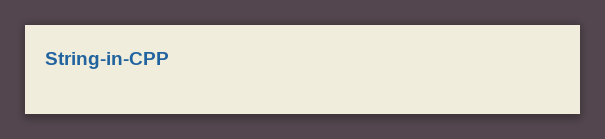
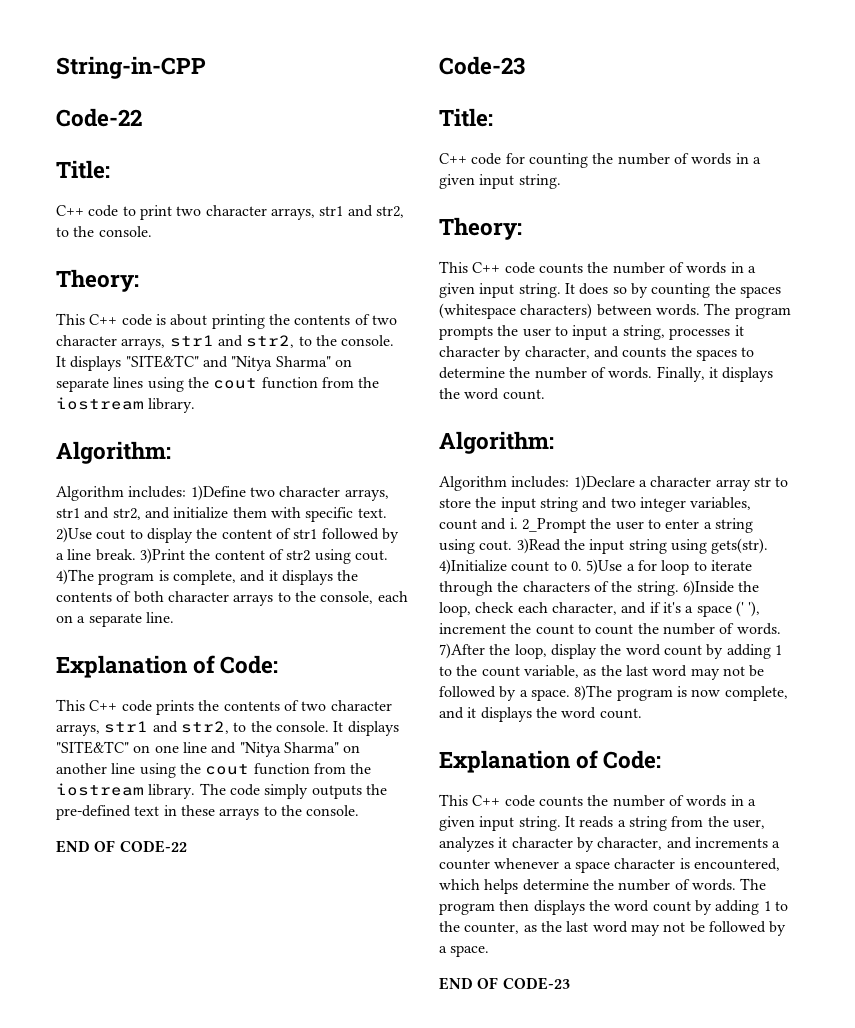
(169, 60) none -> [56,108,142,127] [56,160,110,179] [56,205,404,220] [56,226,152,237] [56,269,139,292] [56,313,397,329] [56,335,395,350] [56,355,352,371] [56,377,380,392] [56,397,196,413] [56,441,171,464] [56,485,389,501] [56,507,387,522] [56,527,399,543] [56,548,388,564] [56,569,359,585] [56,591,408,606] [56,612,174,627] [56,655,279,678] [56,699,392,715] [56,721,399,736] [56,741,361,757] [56,763,372,778] [56,783,387,799] [56,805,360,820] [56,840,187,853] [439,56,525,75] [439,108,493,127] [439,153,761,168] [439,174,561,189] [439,217,522,240] [439,261,756,274] [439,283,781,298] [439,303,791,319] [439,325,744,340] [439,346,755,361] [439,366,774,382] [439,388,545,400] [439,431,554,454] [439,475,789,491] [439,497,752,512] [439,518,753,533] [439,538,769,554] [439,559,752,575] [439,580,760,596] [439,601,761,617] [439,623,781,635] [439,643,782,659] [439,665,765,680] [439,685,788,701] [439,707,642,722] [439,750,662,773] [439,794,756,807] [439,816,765,831] [439,837,781,852] [439,858,780,873] [439,878,767,894] [439,900,788,915] [439,921,787,936] [439,945,490,957] [439,977,570,990] // Code-22 // Title: // C++ code to print two character arrays, str1 and str2, to the console. // Theory: // This C++ code is about printing the contents of two character arrays, str1 and str2, to the console. It displays "SITE&TC" and "Nitya Sharma" on separate lines using the cout function from the iostream library. // Algorithm: // Algorithm includes: 1)Define two character arrays, str1 and str2, and initialize them with specific text. 2)Use cout to display the content of str1 followed by a line break. 3)Print the content of str2 using cout. 4)The program is complete, and it displays the contents of both character arrays to the console, each on a separate line. // Explanation of Code: // This C++ code prints the contents of two character arrays, str1 and str2, to the console. It displays "SITE&TC" on one line and "Nitya Sharma" on another line using the cout function from the iostream library. The code simply outputs the pre-defined text in these arrays to the console. // END OF CODE-22 // Code-23 // Title: // C++ code for counting the number of words in a given input string. // Theory: // This C++ code counts the number of words in a given input string. It does so by counting the spaces (whitespace characters) between words. The program prompts the user to input a string, processes it character by character, and counts the spaces to determine the number of words. Finally, it displays the word count. // Algorithm: // Algorithm includes: 1)Declare a character array str to store the input string and two integer variables, count and i. 2_Prompt the user to enter a string using cout. 3)Read the input string using gets(str). 4)Initialize count to 0. 5)Use a for loop to iterate through the characters of the string. 6)Inside the loop, check each character, and if it's a space (' '), increment the count to count the number of words. 7)After the loop, display the word count by adding 1 to the count variable, as the last word may not be followed by a space. 8)The program is now complete, and it displays the word count. // Explanation of Code: // This C++ code counts the number of words in a given input string. It reads a string from the user, analyzes it character by character, and increments a counter whenever a space character is encountered, which helps determine the number of words. The program then displays the word count by adding 1 to the counter, as the last word may not be followed by a space. // END OF CODE-23

